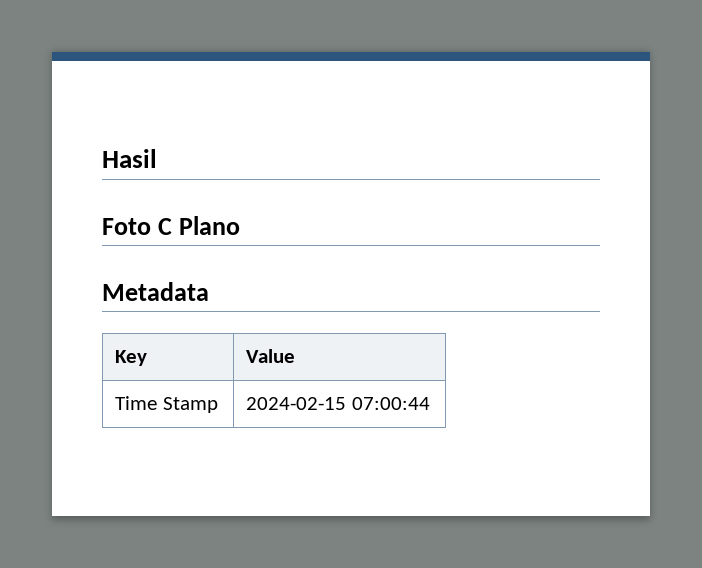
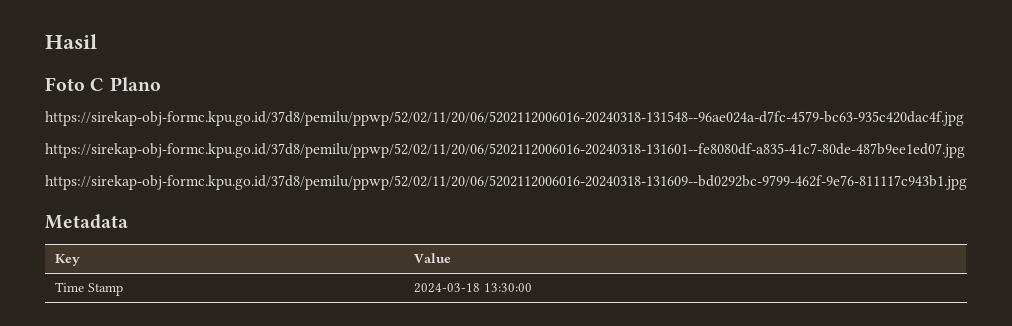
(240, 225) none -> [45,111,964,126] [45,143,965,158] [45,175,967,190] // https://sirekap-obj-formc.kpu.go.id/37d8/pemilu/ppwp/52/02/11/20/06/5202112006016-20240318-131548--96ae024a-d7fc-4579-bc63-935c420dac4f.jpg // https://sirekap-obj-formc.kpu.go.id/37d8/pemilu/ppwp/52/02/11/20/06/5202112006016-20240318-131601--fe8080df-a835-41c7-80de-487b9ee1ed07.jpg // https://sirekap-obj-formc.kpu.go.id/37d8/pemilu/ppwp/52/02/11/20/06/5202112006016-20240318-131609--bd0292bc-9799-462f-9e76-811117c943b1.jpg
[246,397,430,410] 2024-02-15 07:00:44 -> [413,283,532,293] 2024-03-18 13:30:00

